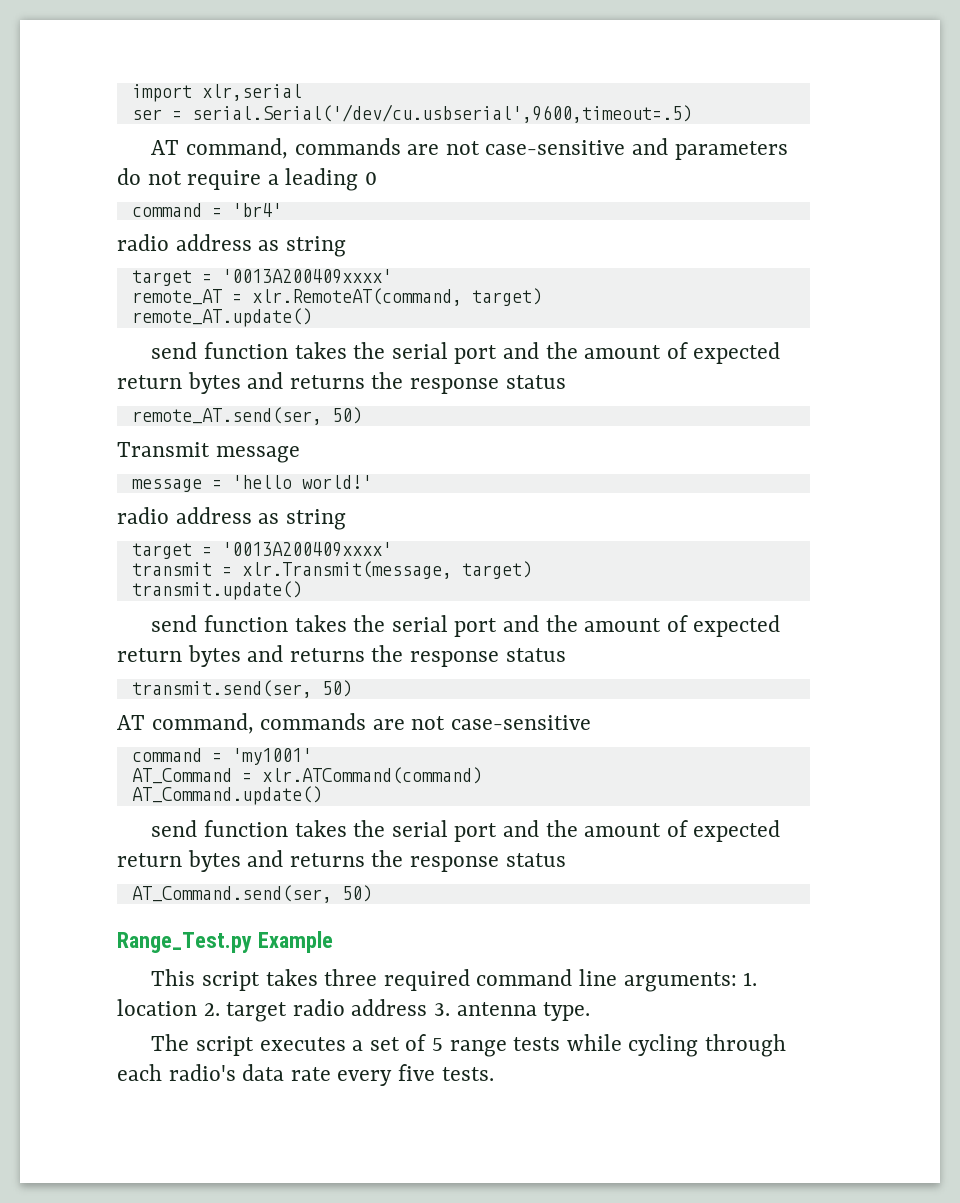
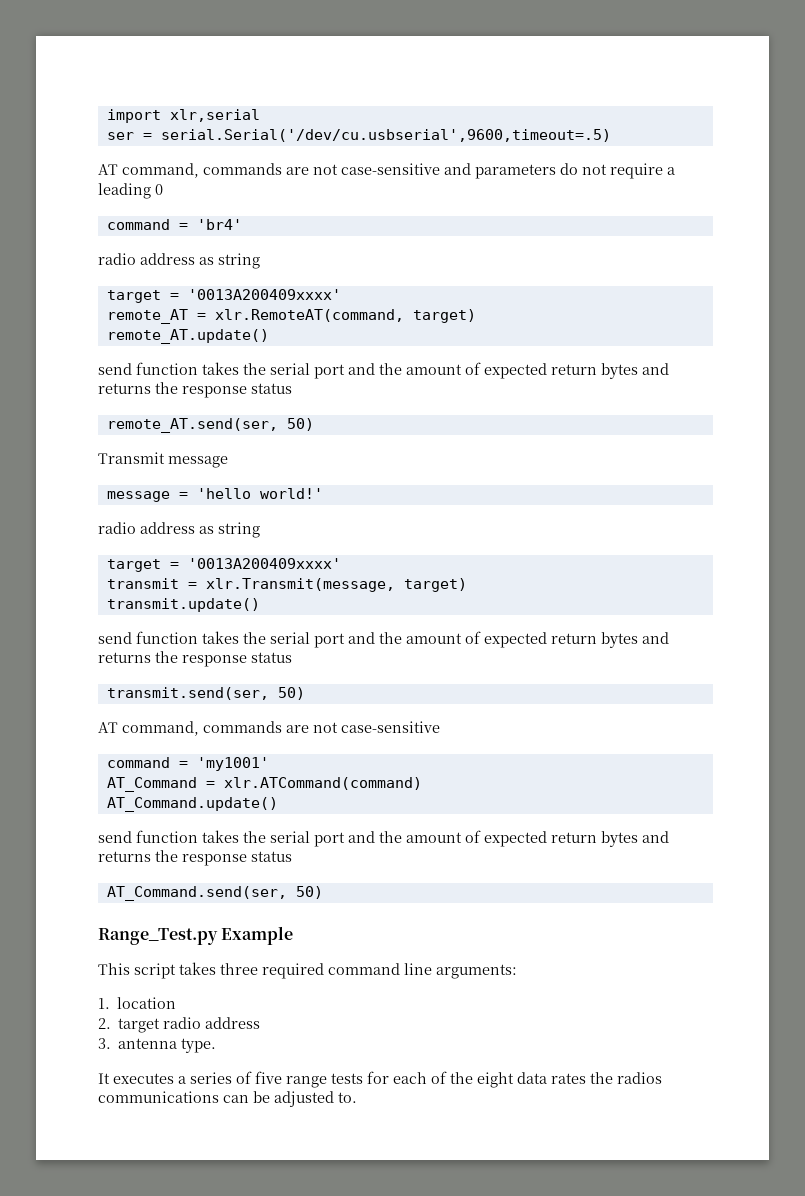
(737, 982) none -> (517, 971) //
(197, 1007) none -> (177, 1003) //
(428, 1007) none -> (261, 1023) //
[151,1034,787,1057] [117,1064,494,1086] The script executes a set of 5 range tests while cycling through each radio's data rate every five tests. -> [98,1071,662,1088] [98,1091,357,1107] It executes a series of five range tests for each of the eight data rates the radios communications can be adjusted to.

